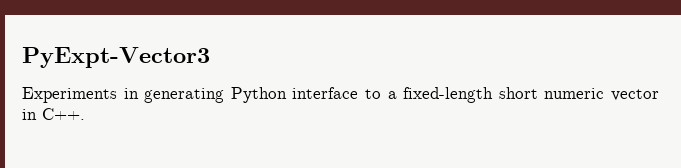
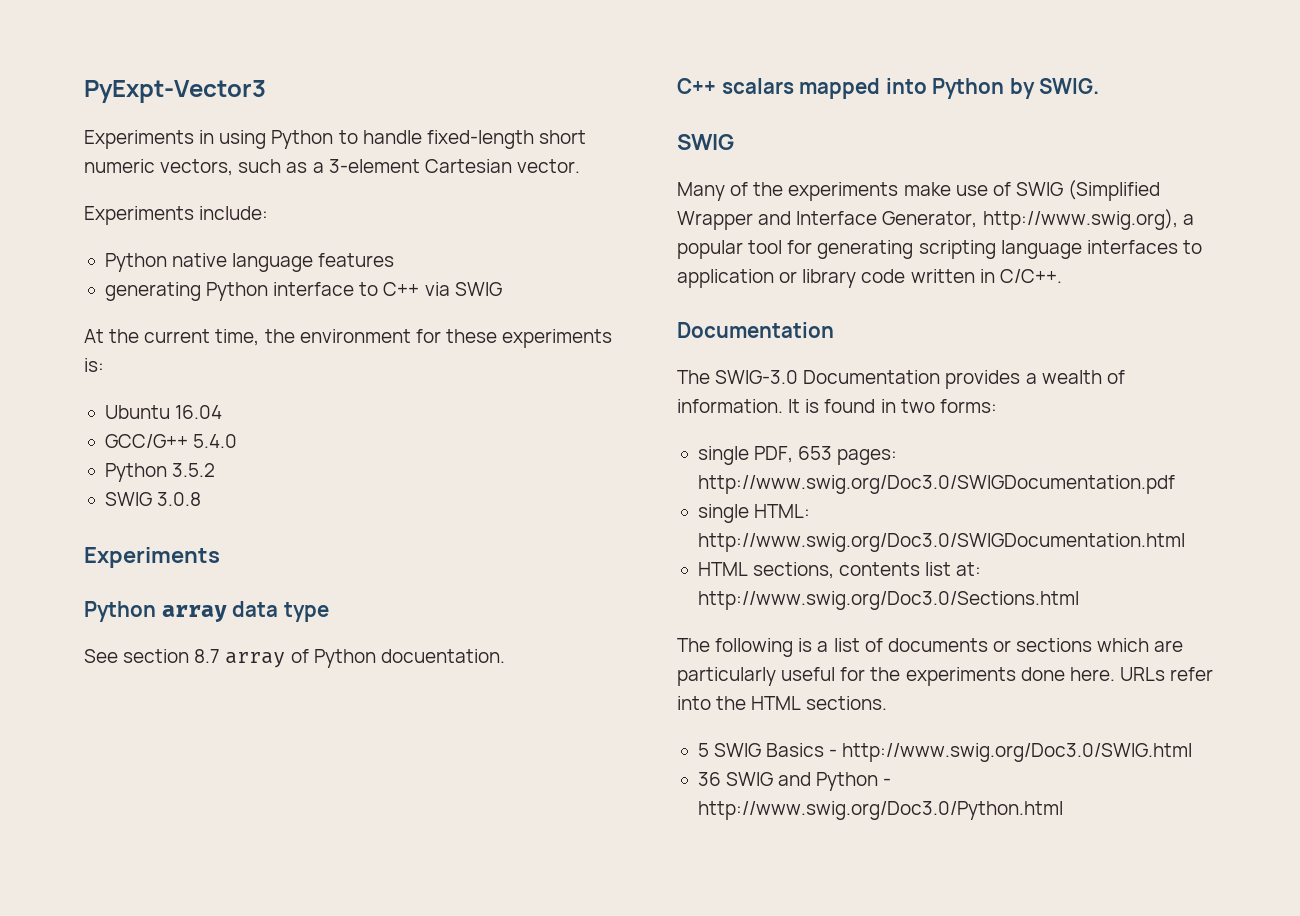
[144,87,660,103] [22,108,85,120] generating Python interface to a fixed-length short numeric vector in C++. -> [219,130,586,149] [84,159,580,176] [84,206,269,225] [104,253,395,272] [104,282,502,301] [84,329,613,348] [84,358,104,372] [104,405,223,419] [104,434,238,448] [104,463,216,482] [104,492,202,506] [84,547,220,568] [84,601,329,622] [84,649,505,668] [677,78,1100,99] [677,134,734,150] [677,180,1161,201] [677,209,1194,230] [677,240,1202,259] [677,269,1062,288] [677,322,834,338] [677,370,1125,389] [677,399,997,413] [697,446,898,465] [697,475,1175,494] [697,504,811,523] [697,533,1185,552] [697,562,982,579] [697,591,1079,610] [677,638,1184,657] [677,667,1214,686] [677,696,888,710] [697,743,1193,762] [697,772,892,791] [697,801,1063,820] using Python to handle fixed-length short numeric vectors, such as a 3-element Cartesian vector. // Experiments include: // Python native language features // generating Python interface to C++ via SWIG // At the current time, the environment for these experiments is: // Ubuntu 16.04 // GCC/G++ 5.4.0 // Python 3.5.2 // SWIG 3.0.8 // Experiments // Python array data type // See section 8.7 array of Python docuentation. // C++ scalars mapped into Python by SWIG. // SWIG // Many of the experiments make use of SWIG (Simplified Wrapper and Interface Generator, http://www.swig.org), a popular tool for generating scripting language interfaces to application or library code written in C/C++. // Documentation // The SWIG-3.0 Documentation provides a wealth of information. It is found in two forms: // single PDF, 653 pages: http://www.swig.org/Doc3.0/SWIGDocumentation.pdf // single HTML: http://www.swig.org/Doc3.0/SWIGDocumentation.html // HTML sections, contents list at: http://www.swig.org/Doc3.0/Sections.html // The following is a list of documents or sections which are particularly useful for the experiments done here. URLs refer into the HTML sections. // 5 SWIG Basics - http://www.swig.org/Doc3.0/SWIG.html // 36 SWIG and Python - http://www.swig.org/Doc3.0/Python.html

